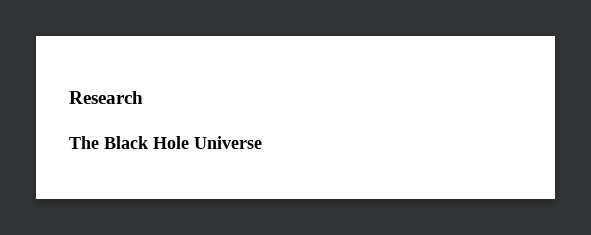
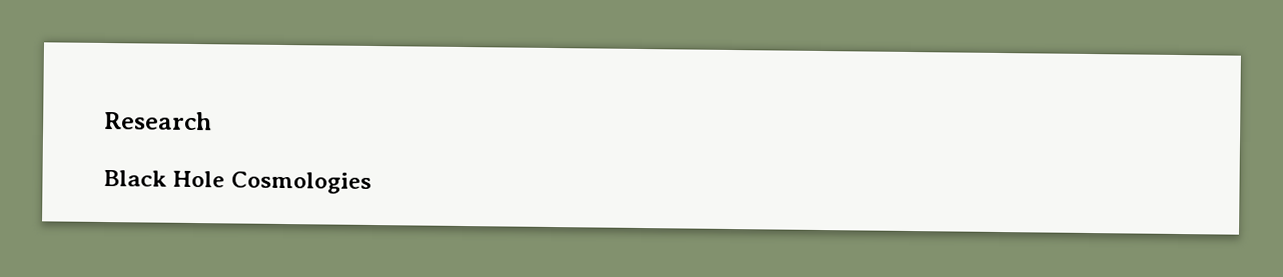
[69,136,99,149] The -> (212, 120) none
[194,136,262,149] Universe -> [230,171,372,194] Cosmologies

